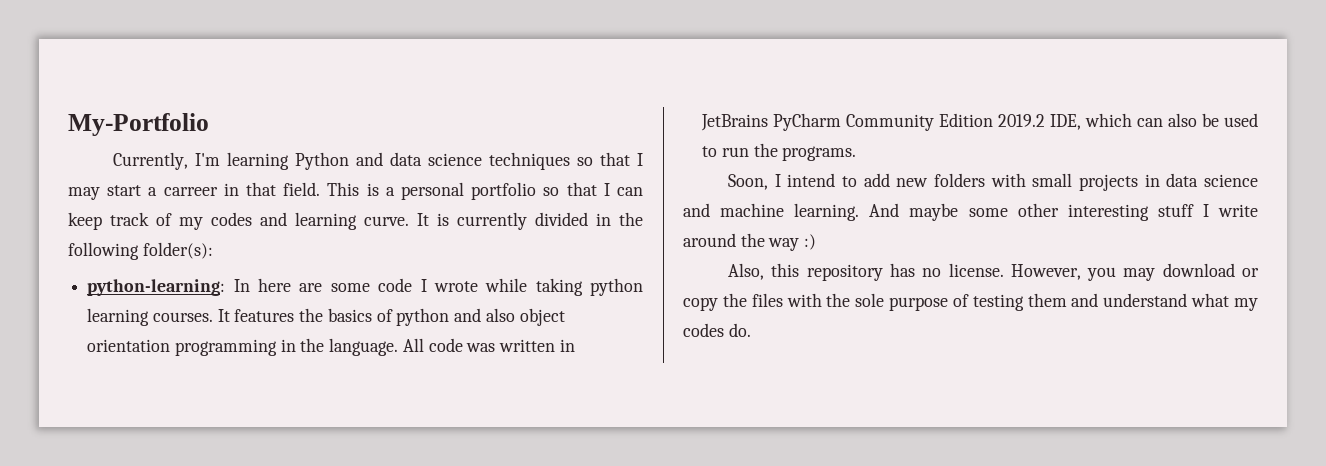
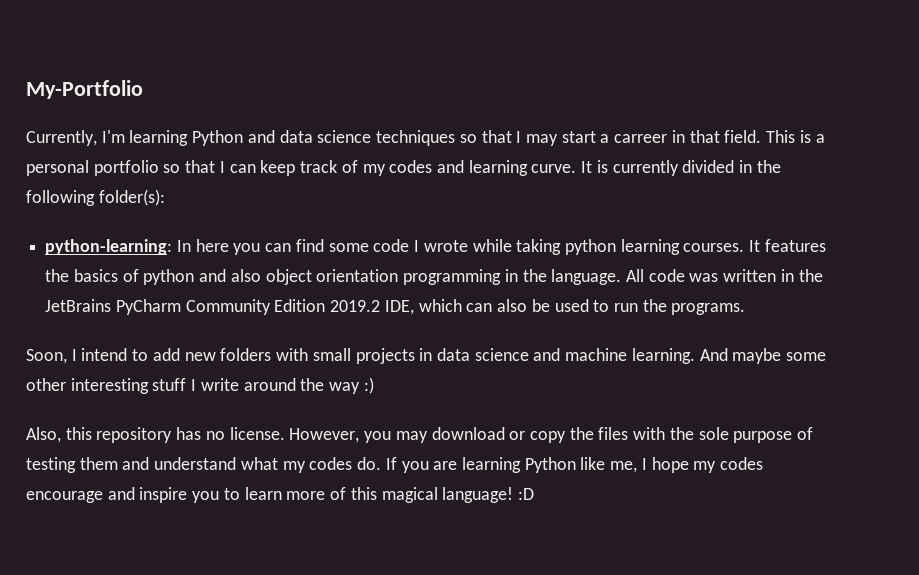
[299,283,323,292] are -> [233,239,324,255] you can find
(575, 345) none -> [798,269,823,282] the
(751, 330) none -> [385,457,764,473] [26,487,534,503] If you are learning Python like me, I hope my codes encourage and inspire you to learn more of this magical language! :D

